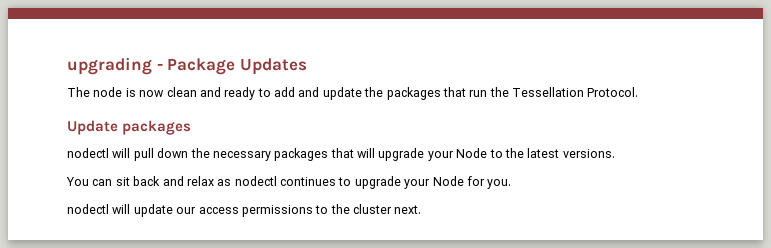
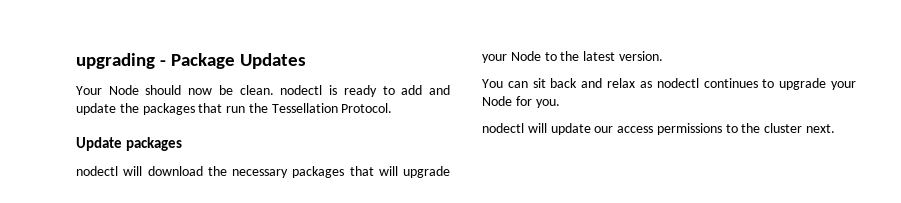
[67,87,221,97] The node is now clean and -> [76,85,338,95] Your Node should now be clean. nodectl is
[133,148,189,161] pull down -> [147,166,203,176] download
[562,149,615,158] versions. -> [618,51,663,61] version.

